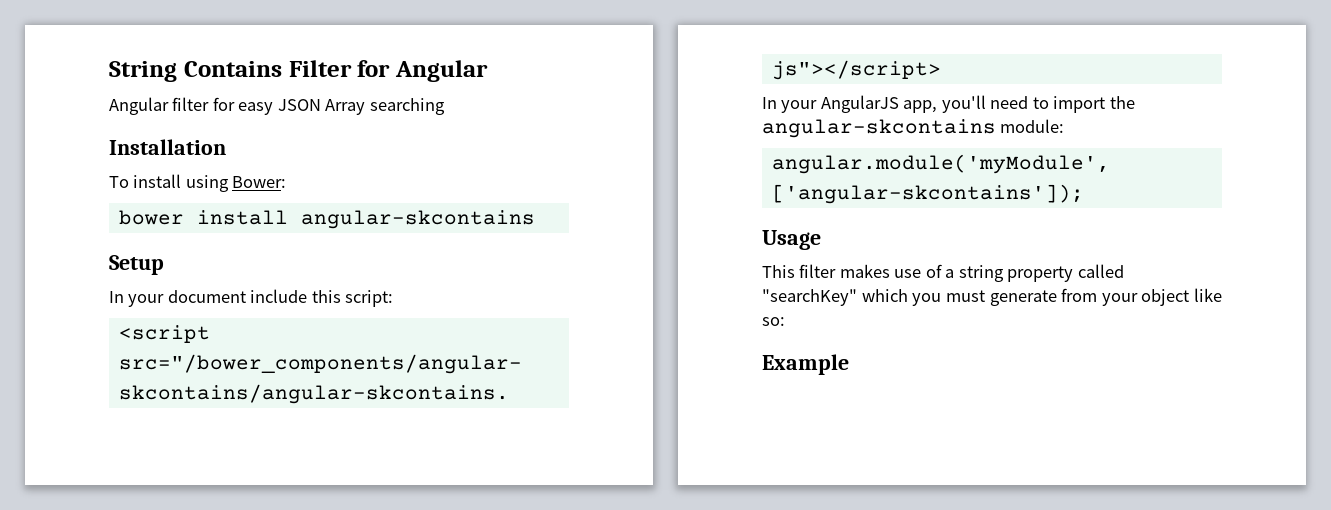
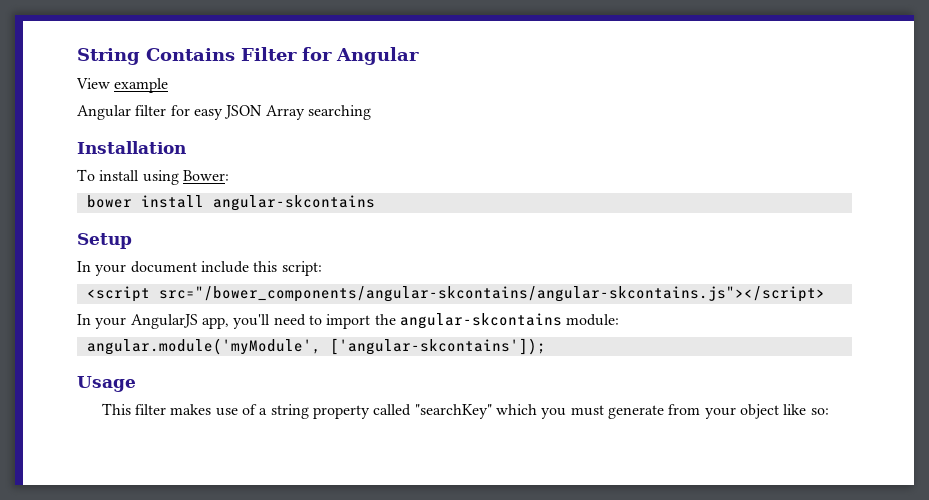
(488, 71) none -> [76,78,169,93] // View example
[762,354,849,375] // Example -> (829, 411) none

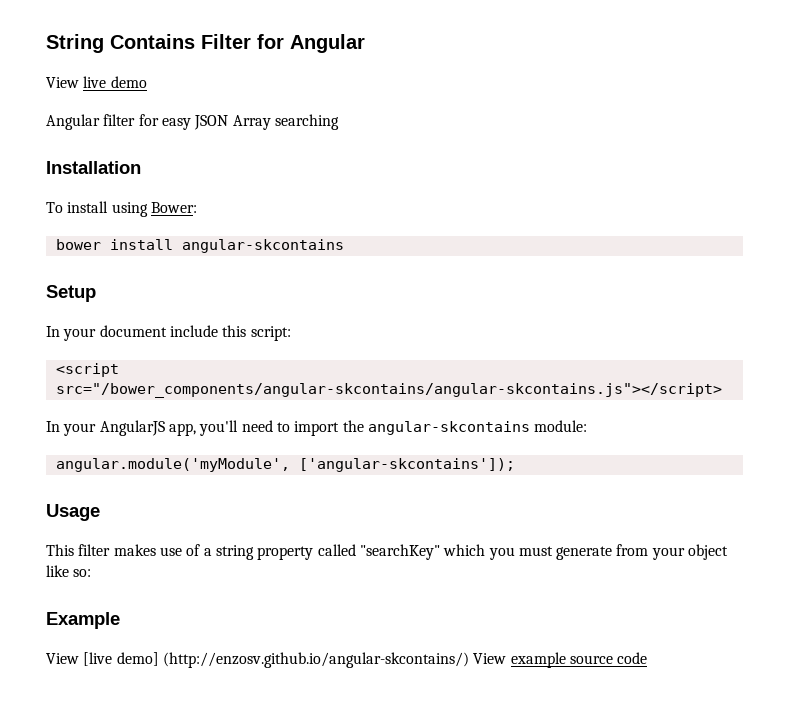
[114,78,169,93] example -> [83,76,147,88] live demo
(829, 411) none -> [46,612,120,629] [46,652,648,668] // Example // View [live demo] (http://enzosv.github.io/angular-skcontains/) View example source code

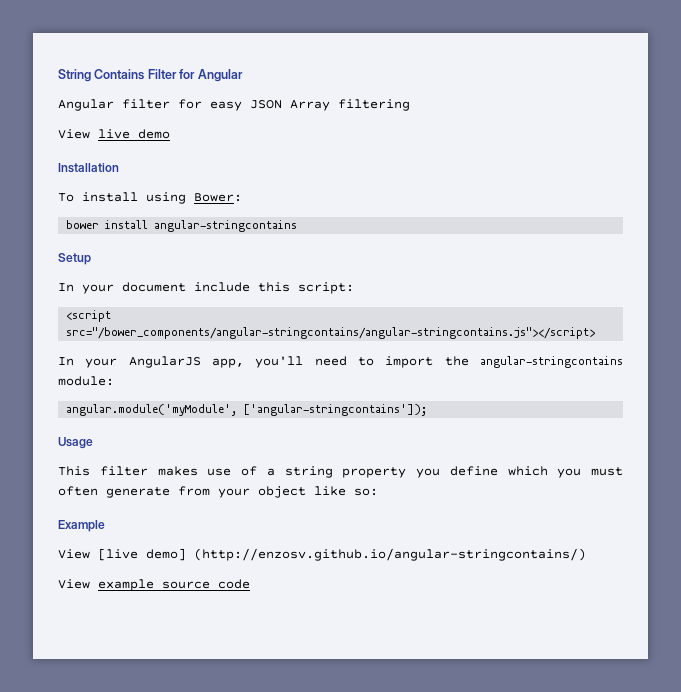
[46,76,147,88] // View live demo -> (243, 75) none
[274,114,339,130] searching -> [338,99,410,111] [58,129,170,139] filtering // View live demo
[181,239,344,253] angular-skcontains -> [154,220,298,232] angular-stringcontains
[55,383,722,398] src="/bower_components/angular-skcontains/angular-skcontains.js"></script> -> [66,327,596,339] src="/bower_components/angular-stringcontains/angular-stringcontains.js"></script>
[367,421,530,435] angular-skcontains -> [479,356,623,368] angular-stringcontains
[298,458,515,472] ['angular-skcontains']); -> [243,404,428,416] ['angular-stringcontains']);
[317,544,440,560] called "searchKey" -> [416,466,498,478] you define
(553, 551) none -> [58,486,98,496] often
[162,652,469,668] (http://enzosv.github.io/angular-skcontains/) -> [194,548,586,561] (http://enzosv.github.io/angular-stringcontains/) //

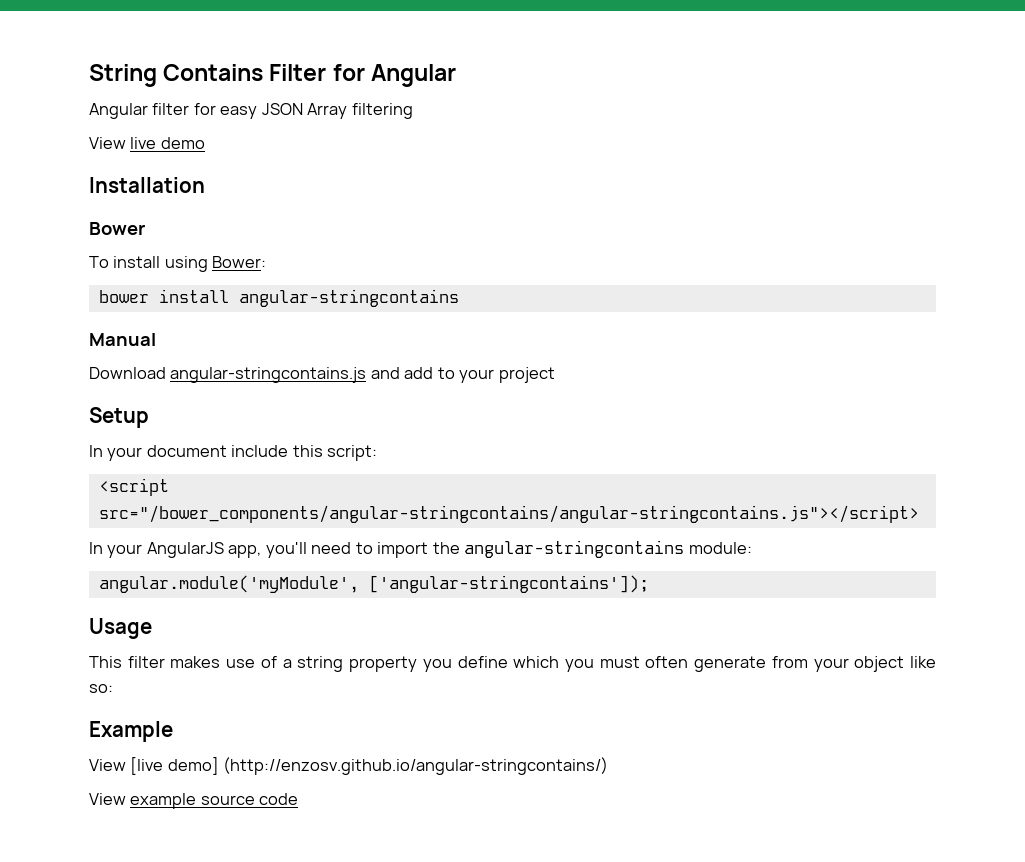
(119, 168) none -> [89,222,145,235] // Bower
(298, 226) none -> [89,333,156,346] [89,367,555,383] // Manual // Download angular-stringcontains.js and add to your project

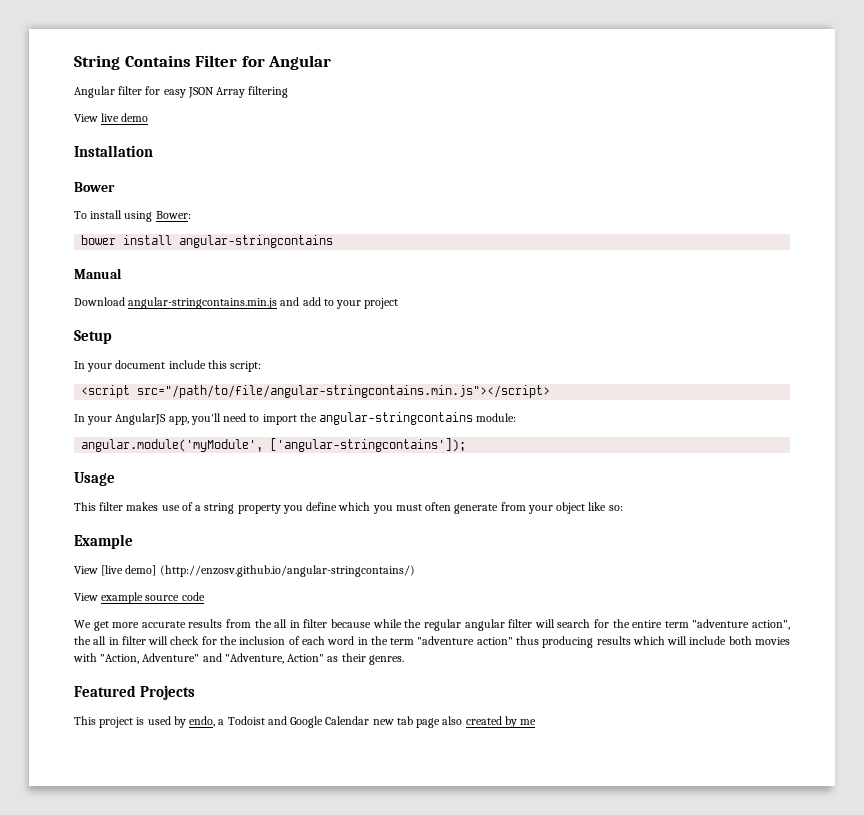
[170,367,367,383] angular-stringcontains.js -> [128,297,278,309] angular-stringcontains.min.js
[98,505,919,523] src="/bower_components/angular-stringcontains/angular-stringcontains.js"></script> -> [137,385,551,398] src="/path/to/file/angular-stringcontains.min.js"></script>
(299, 799) none -> [74,619,790,631] [74,636,790,648] [73,653,404,665] [74,685,196,700] [74,716,537,728] // We get more accurate results from the all in filter because while the regular angular filter will search for the entire term "adventure action", the all in filter will check for the inclusion of each word in the term "adventure action" thus producing results which will include both movies with "Action, Adventure" and "Adventure, Action" as their genres. // Featured Projects // This project is used by endo, a Todoist and Google Calendar new tab page also created by me

